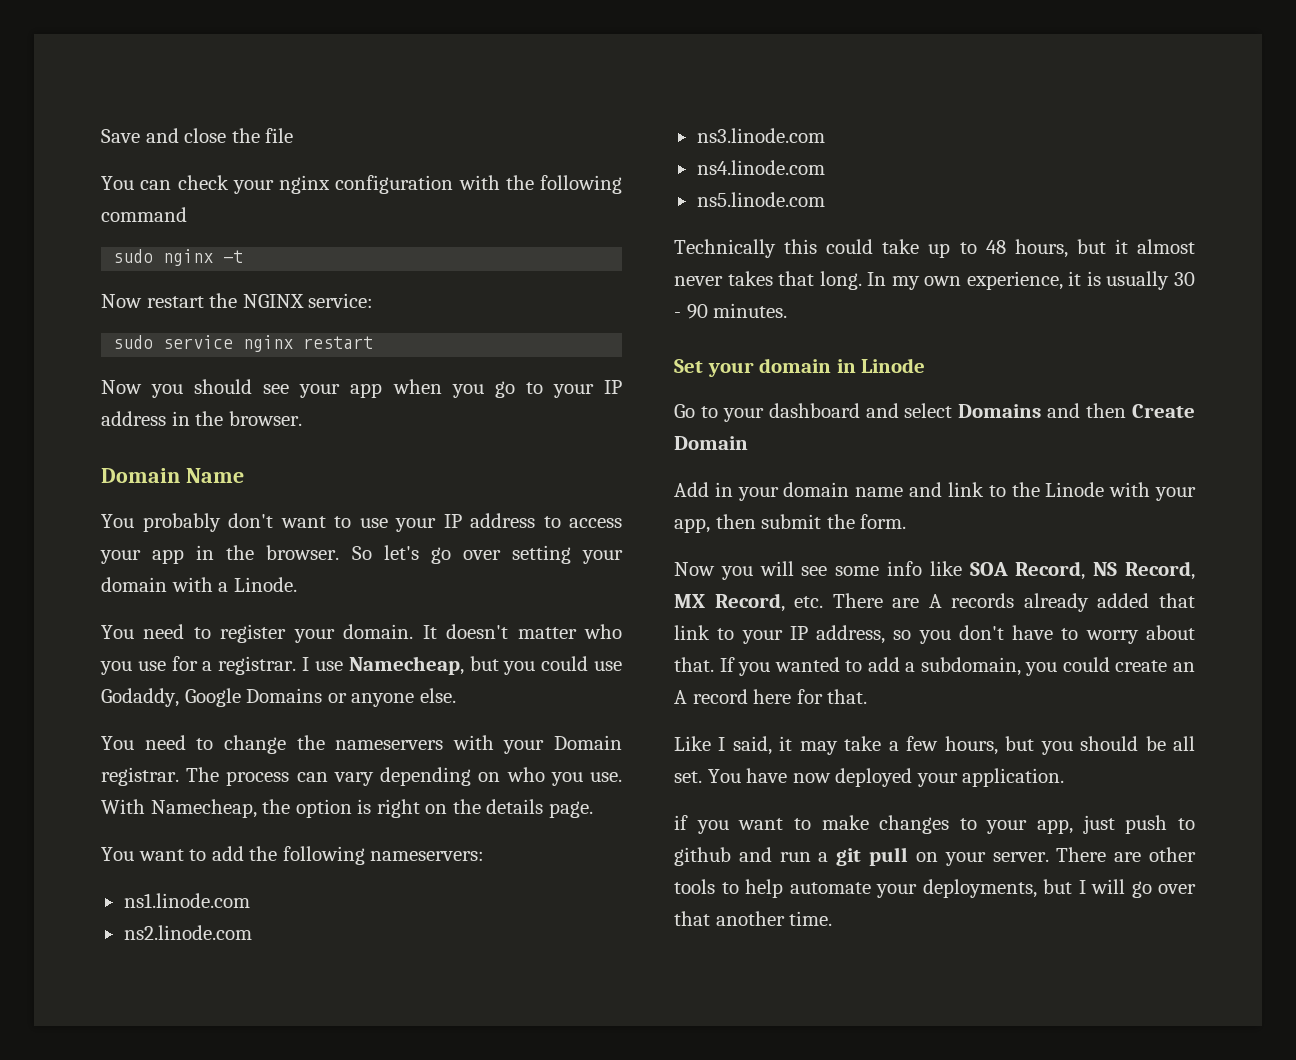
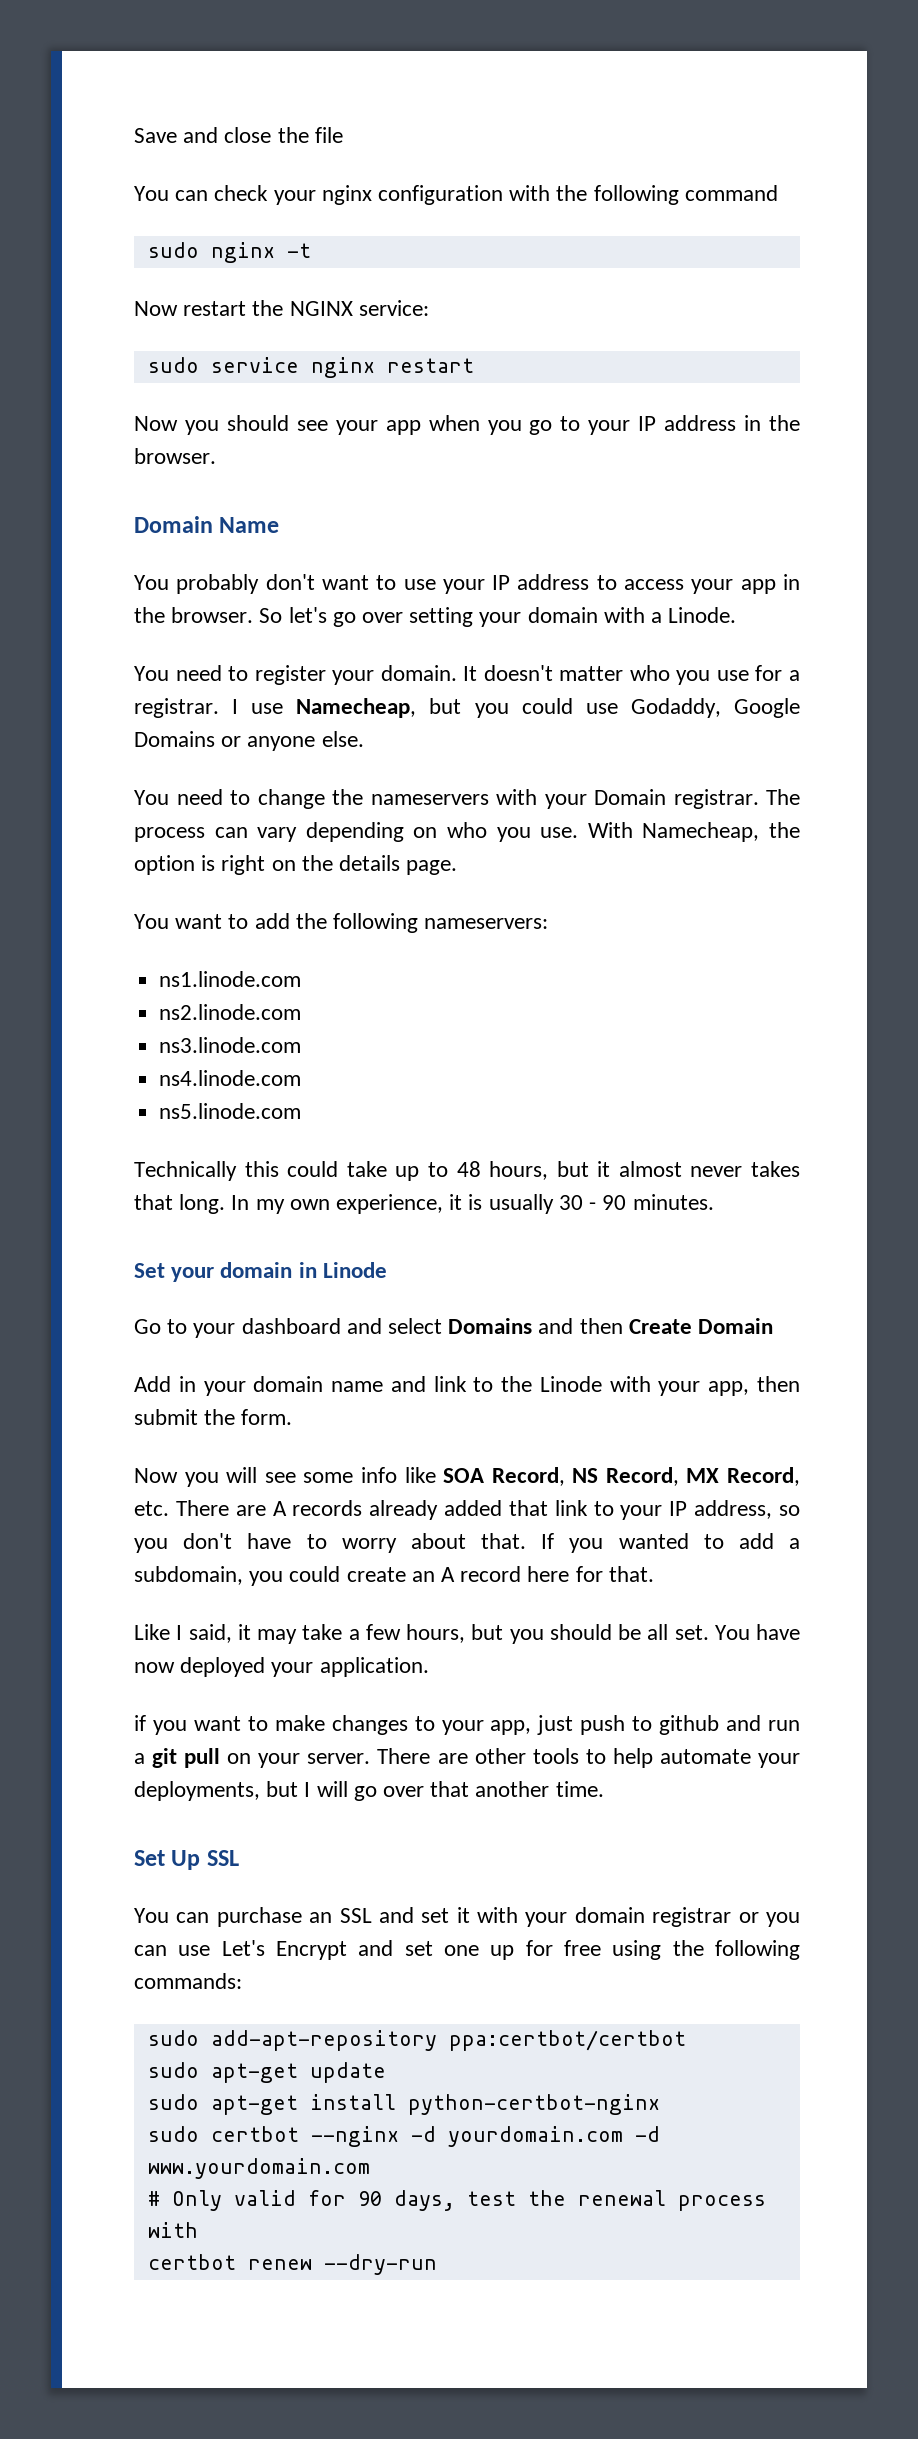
(833, 918) none -> [134,1850,239,1870] [134,1907,800,1927] [134,1940,800,1960] [134,1973,242,1989] [147,2030,686,2051] [147,2062,386,2083] [147,2094,660,2115] [147,2126,660,2147] [147,2158,370,2179] [147,2190,766,2211] [147,2222,198,2238] [147,2254,437,2275] // Set Up SSL // You can purchase an SSL and set it with your domain registrar or you can use Let's Encrypt and set one up for free using the following commands: // sudo add-apt-repository ppa:certbot/certbot // sudo apt-get update // sudo apt-get install python-certbot-nginx // sudo certbot --nginx -d yourdomain.com -d www.yourdomain.com // # Only valid for 90 days, test the renewal process with // certbot renew --dry-run

